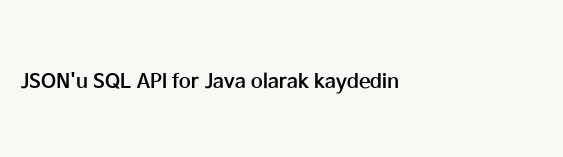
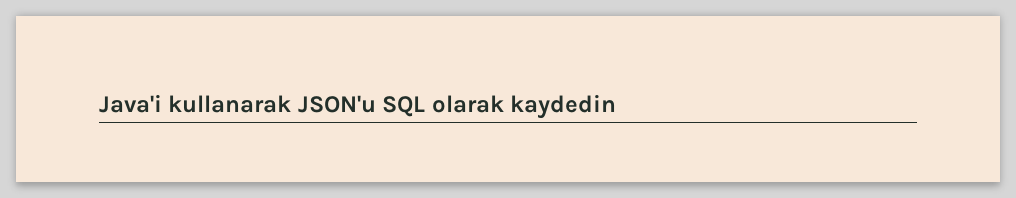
[21,72,246,89] JSON'u SQL API for Java -> [99,94,426,117] Java'i kullanarak JSON'u SQL

